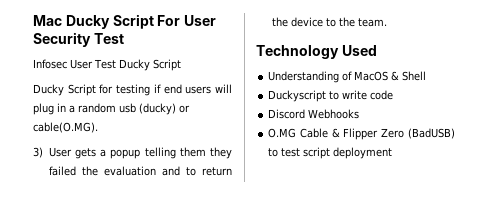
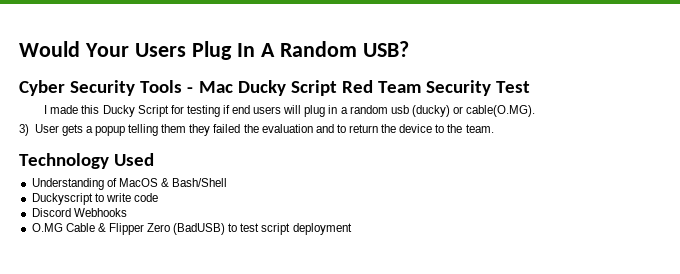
(33, 20) none -> [19,41,409,60] [19,80,194,96] Would Your Users Plug In A Random USB? // Cyber Security Tools -
[157,15,217,26] For User -> [341,80,422,93] Red Team
[33,59,181,71] Infosec User Test Ducky Script // -> [44,105,100,114] I made this
[402,71,427,81] Shell -> [172,178,228,187] Bash/Shell

